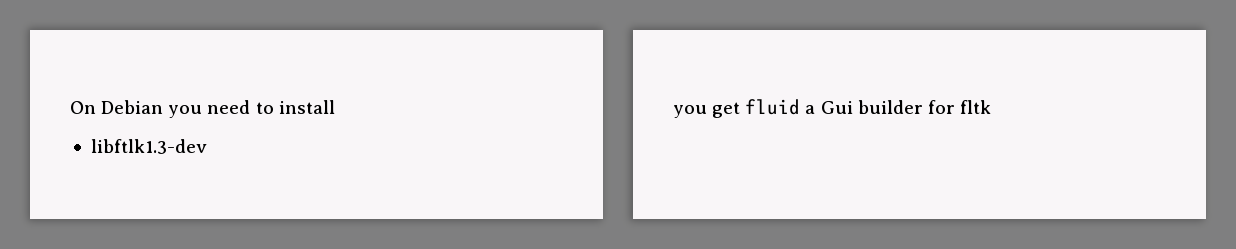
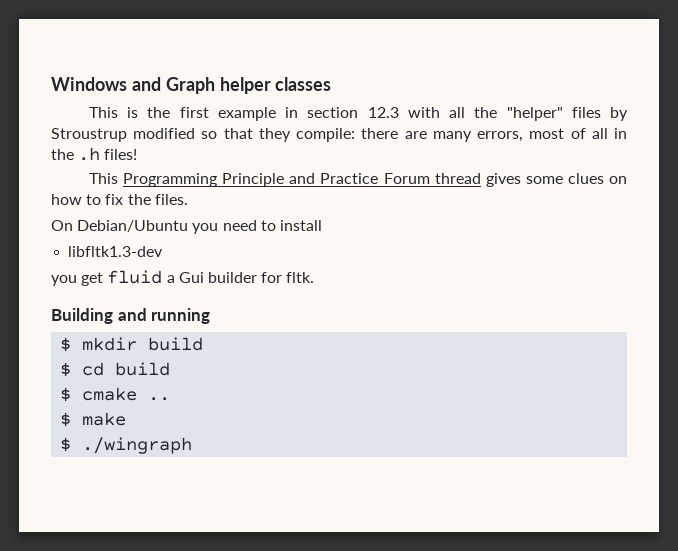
[70,100,164,114] On Debian -> [51,77,332,94] [89,107,628,121] [51,128,628,142] [51,147,138,161] [89,173,627,187] [51,194,188,205] [51,220,189,232] Windows and Graph helper classes // This is the first example in section 12.3 with all the "helper" files by Stroustrup modified so that they compile: there are many errors, most of all in the .h files! // This Programming Principle and Practice Forum thread gives some clues on how to fix the files. // On Debian/Ubuntu
[90,139,207,154] libftlk1.3-dev -> [68,246,164,257] libfltk1.3-dev
[959,100,991,114] fltk -> [286,272,315,283] [51,308,211,324] [60,337,204,352] [60,362,171,377] [60,387,171,402] [60,412,127,427] [60,437,193,454] fltk. // Building and running // $ mkdir build // $ cd build // $ cmake .. // $ make // $ ./wingraph

